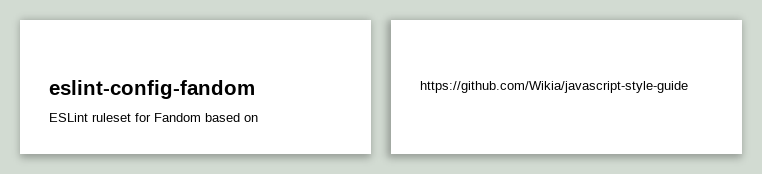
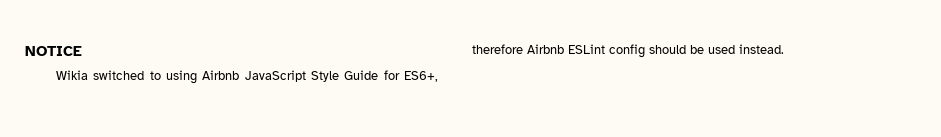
[49,80,255,99] [49,113,258,122] [420,81,688,93] eslint-config-fandom // ESLint ruleset for Fandom based on https://github.com/Wikia/javascript-style-guide -> [25,46,82,56] [55,70,438,84] [472,44,784,58] NOTICE // Wikia switched to using Airbnb JavaScript Style Guide for ES6+, therefore Airbnb ESLint config should be used instead.

